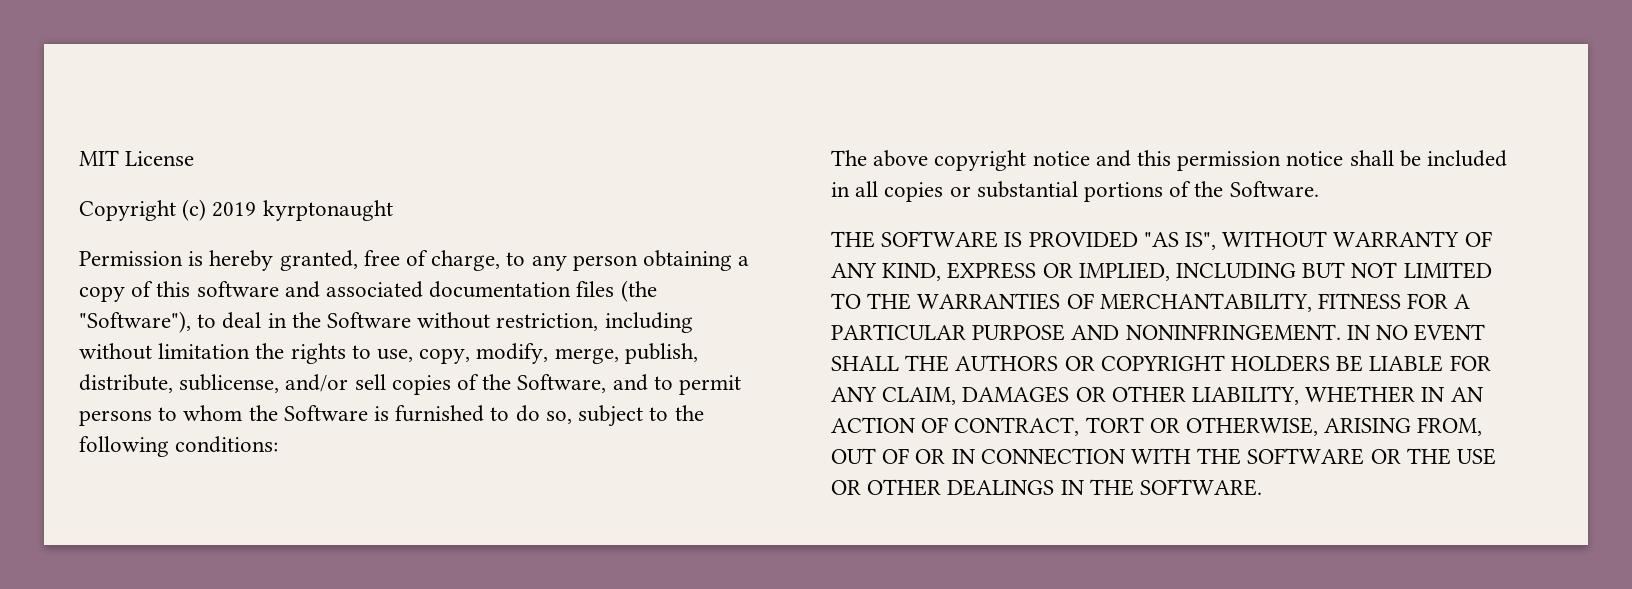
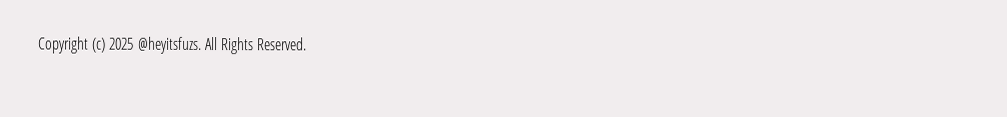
[79,150,195,166] [79,199,393,221] [79,250,750,271] [79,280,657,302] [79,311,693,333] [79,343,698,364] [79,374,742,395] [79,405,704,427] [79,436,279,457] [831,150,1508,171] [831,181,1319,202] [831,231,1492,250] [831,262,1492,281] [831,293,1471,312] [831,324,1486,341] [831,355,1491,372] [831,386,1484,405] [831,417,1483,436] [831,448,1497,465] [831,479,1263,496] MIT License // Copyright (c) 2019 kyrptonaught // Permission is hereby granted, free of charge, to any person obtaining a copy of this software and associated documentation files (the "Software"), to deal in the Software without restriction, including without limitation the rights to use, copy, modify, merge, publish, distribute, sublicense, and/or sell copies of the Software, and to permit persons to whom the Software is furnished to do so, subject to the following conditions: // The above copyright notice and this permission notice shall be included in all copies or substantial portions of the Software. // THE SOFTWARE IS PROVIDED "AS IS", WITHOUT WARRANTY OF ANY KIND, EXPRESS OR IMPLIED, INCLUDING BUT NOT LIMITED TO THE WARRANTIES OF MERCHANTABILITY, FITNESS FOR A PARTICULAR PURPOSE AND NONINFRINGEMENT. IN NO EVENT SHALL THE AUTHORS OR COPYRIGHT HOLDERS BE LIABLE FOR ANY CLAIM, DAMAGES OR OTHER LIABILITY, WHETHER IN AN ACTION OF CONTRACT, TORT OR OTHERWISE, ARISING FROM, OUT OF OR IN CONNECTION WITH THE SOFTWARE OR THE USE OR OTHER DEALINGS IN THE SOFTWARE. -> [38,36,308,55] Copyright (c) 2025 @heyitsfuzs. All Rights Reserved.

